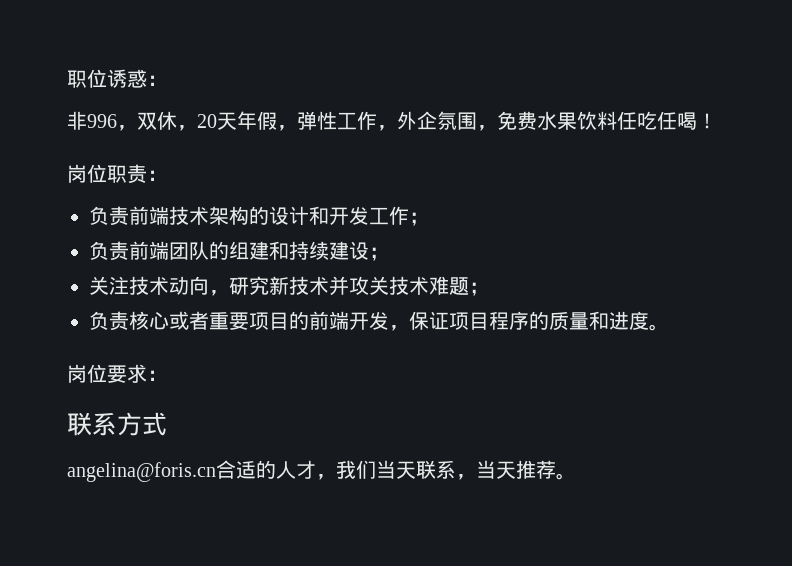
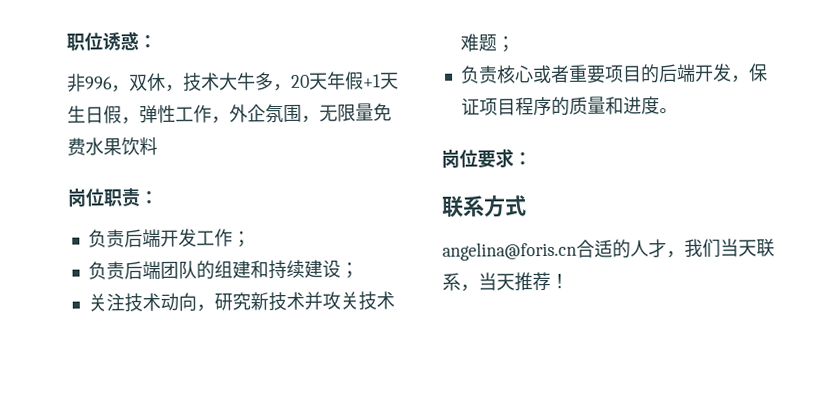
[197,111,257,130] 20天年 -> [183,71,399,92] [67,105,104,124] 技术大牛多，20天年假+1天生日
(497, 128) none -> [319,103,374,122] 无限量
[617,111,717,130] 任吃任喝！ -> (158, 146) none
[129,206,329,225] 前端技术架构的设计和 -> [123,228,161,248] 后端
[129,241,149,260] 前 -> [123,261,143,280] 后
[309,311,329,330] 前 -> [657,63,678,83] 后
[556,473,576,480] 。 -> [550,273,569,289] ！

